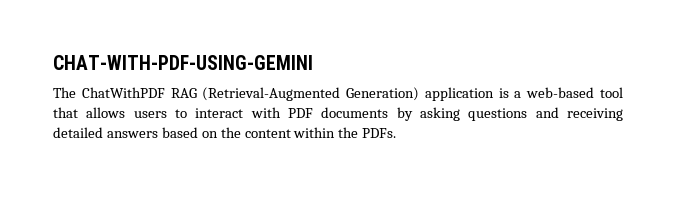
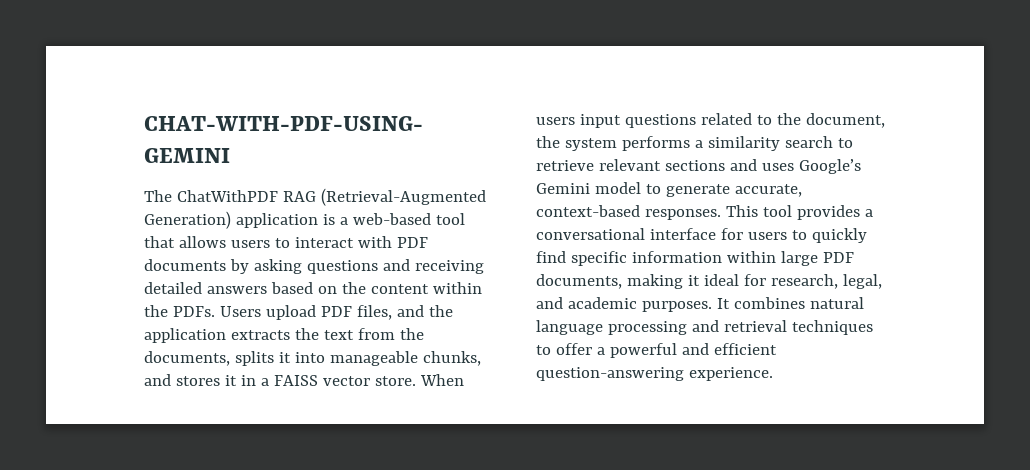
(397, 133) none -> [219,305,453,320] [144,328,424,343] [144,351,481,366] [144,374,464,386] [536,113,885,128] [536,136,853,151] [536,159,861,174] [536,182,802,197] [536,205,873,220] [536,228,867,243] [536,251,854,266] [536,274,882,289] [536,297,864,312] [536,320,873,335] [536,343,777,358] [536,367,773,381] Users upload PDF files, and the application extracts the text from the documents, splits it into manageable chunks, and stores it in a FAISS vector store. When users input questions related to the document, the system performs a similarity search to retrieve relevant sections and uses Google’s Gemini model to generate accurate, context-based responses. This tool provides a conversational interface for users to quickly find specific information within large PDF documents, making it ideal for research, legal, and academic purposes. It combines natural language processing and retrieval techniques to offer a powerful and efficient question-answering experience.

